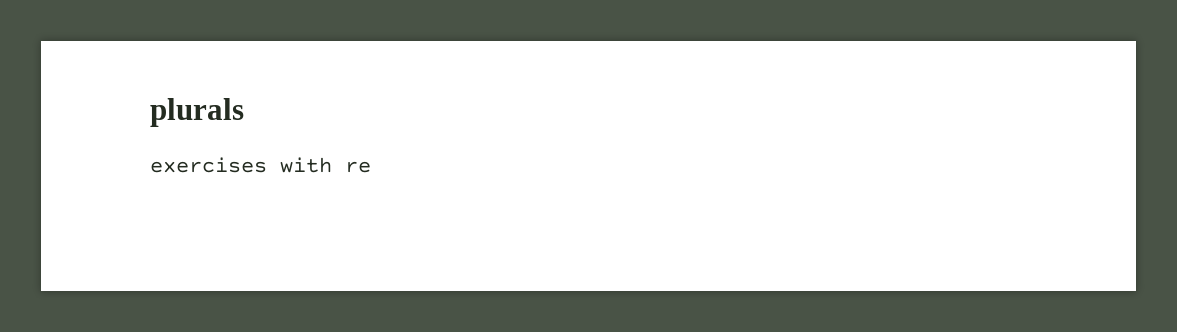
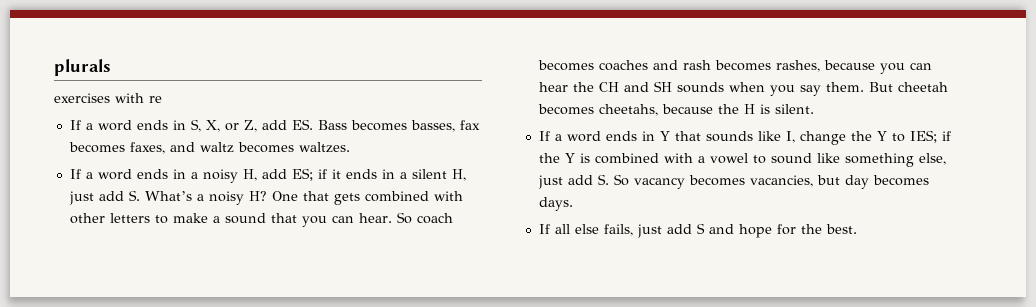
(371, 167) none -> [69,119,480,132] [68,142,350,154] [69,168,466,183] [68,190,463,205] [69,212,453,227] [537,60,932,74] [538,81,948,96] [537,104,814,116] [538,130,951,145] [538,153,946,167] [537,174,929,189] [538,197,573,211] [538,223,857,238] // If a word ends in S, X, or Z, add ES. Bass becomes basses, fax becomes faxes, and waltz becomes waltzes. // If a word ends in a noisy H, add ES; if it ends in a silent H, just add S. What’s a noisy H? One that gets combined with other letters to make a sound that you can hear. So coach becomes coaches and rash becomes rashes, because you can hear the CH and SH sounds when you say them. But cheetah becomes cheetahs, because the H is silent. // If a word ends in Y that sounds like I, change the Y to IES; if the Y is combined with a vowel to sound like something else, just add S. So vacancy becomes vacancies, but day becomes days. // If all else fails, just add S and hope for the best.

